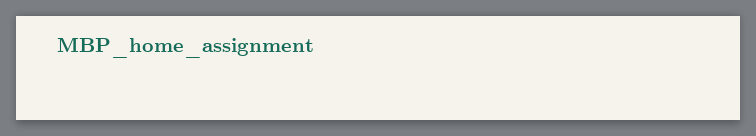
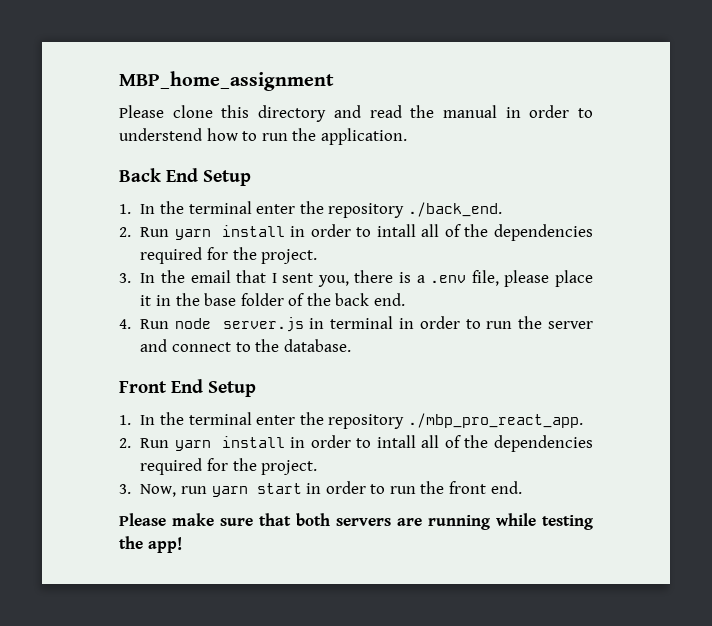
(314, 47) none -> [119,105,593,122] [119,128,407,145] [119,168,251,186] [119,201,502,218] [119,224,593,241] [140,247,318,264] [119,270,594,287] [140,293,406,306] [119,316,593,332] [140,339,351,352] [119,379,256,397] [119,412,583,429] [119,435,593,452] [140,458,318,475] [119,481,522,497] [119,513,593,530] [119,536,182,553] // Please clone this directory and read the manual in order to understend how to run the application. // Back End Setup // 1. In the terminal enter the repository ./back_end. // 2. Run yarn install in order to intall all of the dependencies required for the project. // 3. In the email that I sent you, there is a .env file, please place it in the base folder of the back end. // 4. Run node server.js in terminal in order to run the server and connect to the database. // Front End Setup // 1. In the terminal enter the repository ./mbp_pro_react_app. // 2. Run yarn install in order to intall all of the dependencies required for the project. // 3. Now, run yarn start in order to run the front end. // Please make sure that both servers are running while testing the app!

